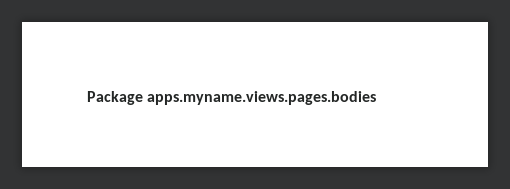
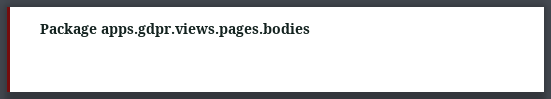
[147,91,377,105] apps.myname.views.pages.bodies -> [101,23,310,37] apps.gdpr.views.pages.bodies

